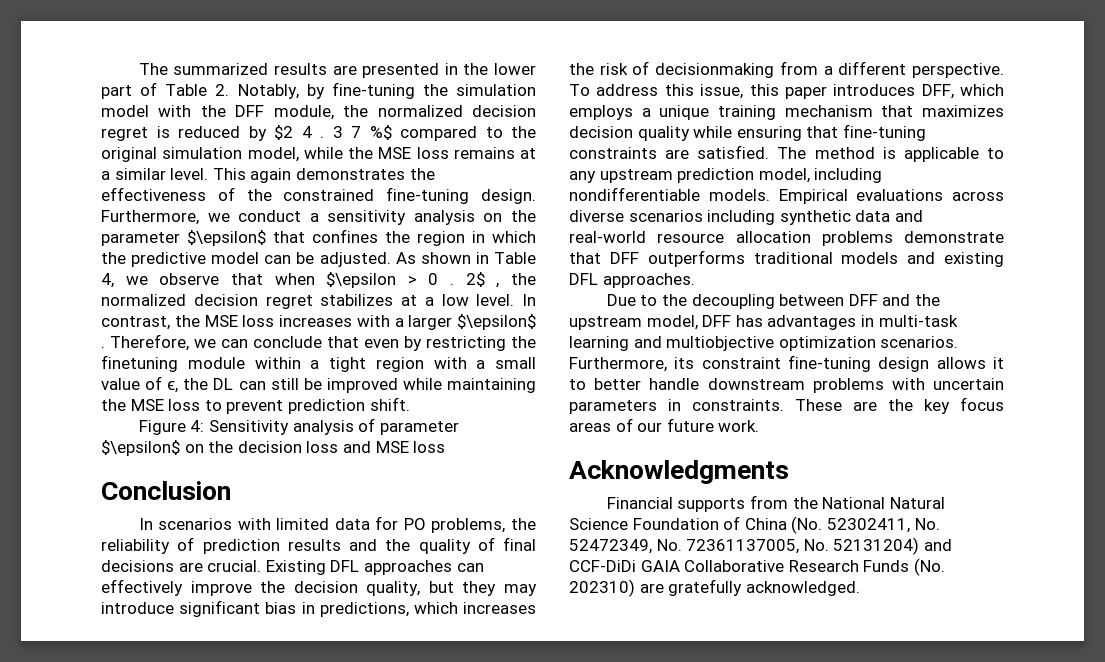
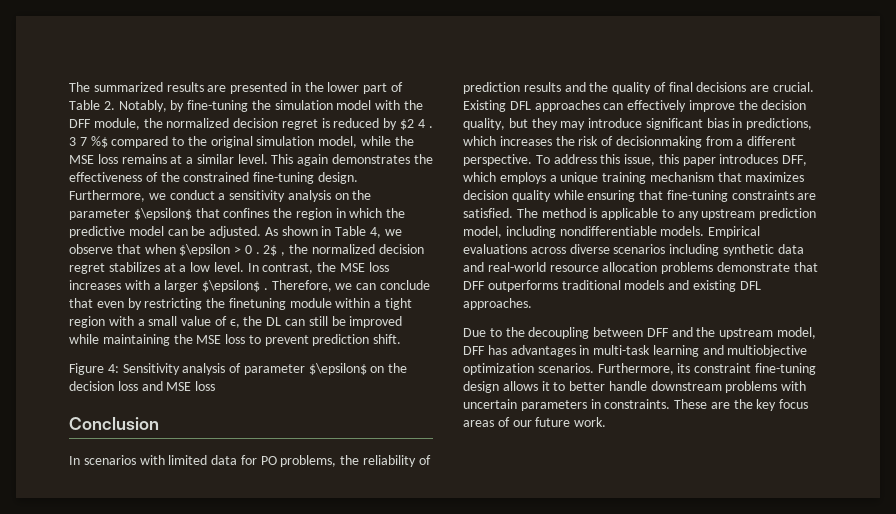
[569,460,789,484] [606,495,945,512] [569,516,940,534] [569,537,952,555] [569,558,945,576] [569,579,860,597] // Acknowledgments // Financial supports from the National Natural Science Foundation of China (No. 52302411, No. 52472349, No. 72361137005, No. 52131204) and CCF-DiDi GAIA Collaborative Research Funds (No. 202310) are gratefully acknowledged. -> (607, 422) none

